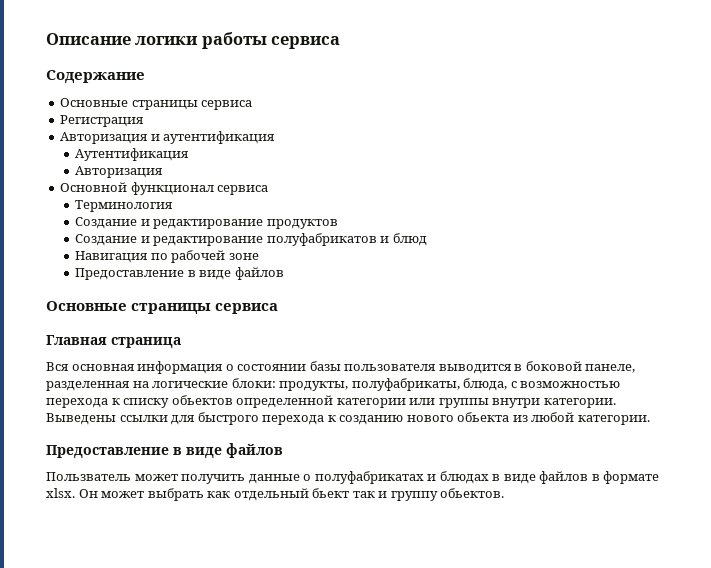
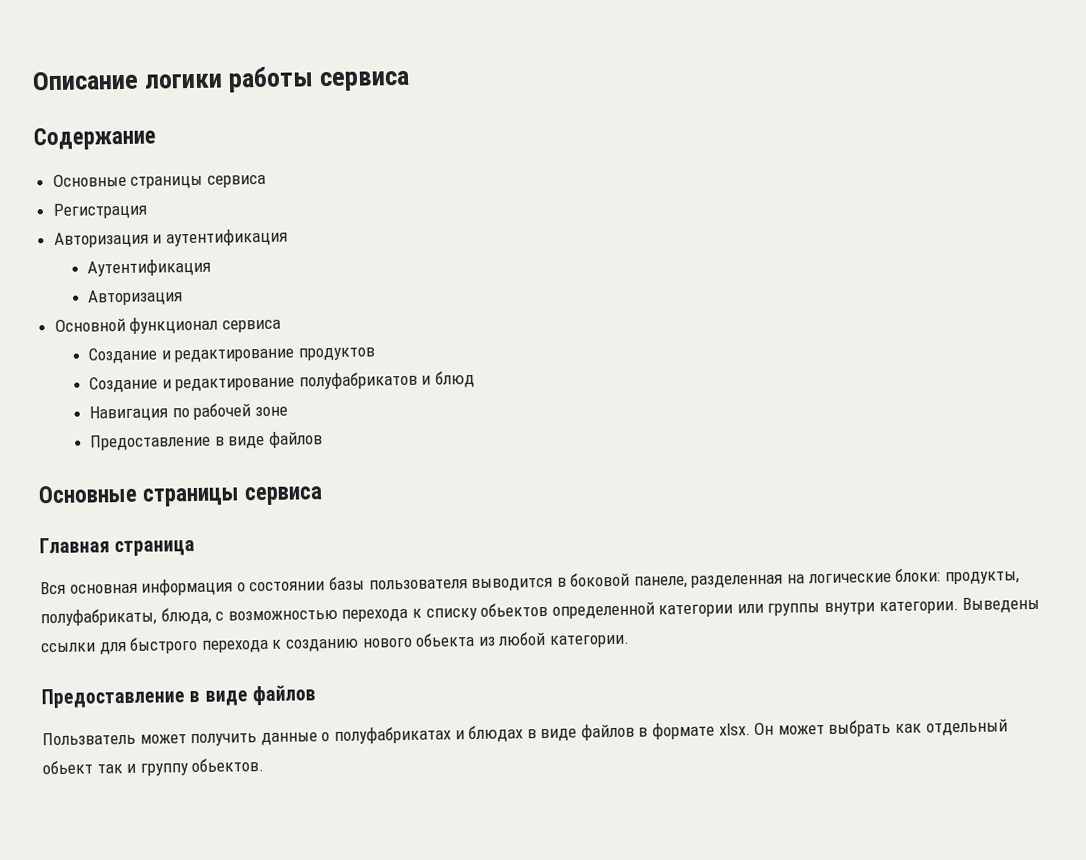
[75,200,174,212] // Терминология -> (281, 326) none
[312,488,350,498] бьект -> [42,760,93,775] обьект

